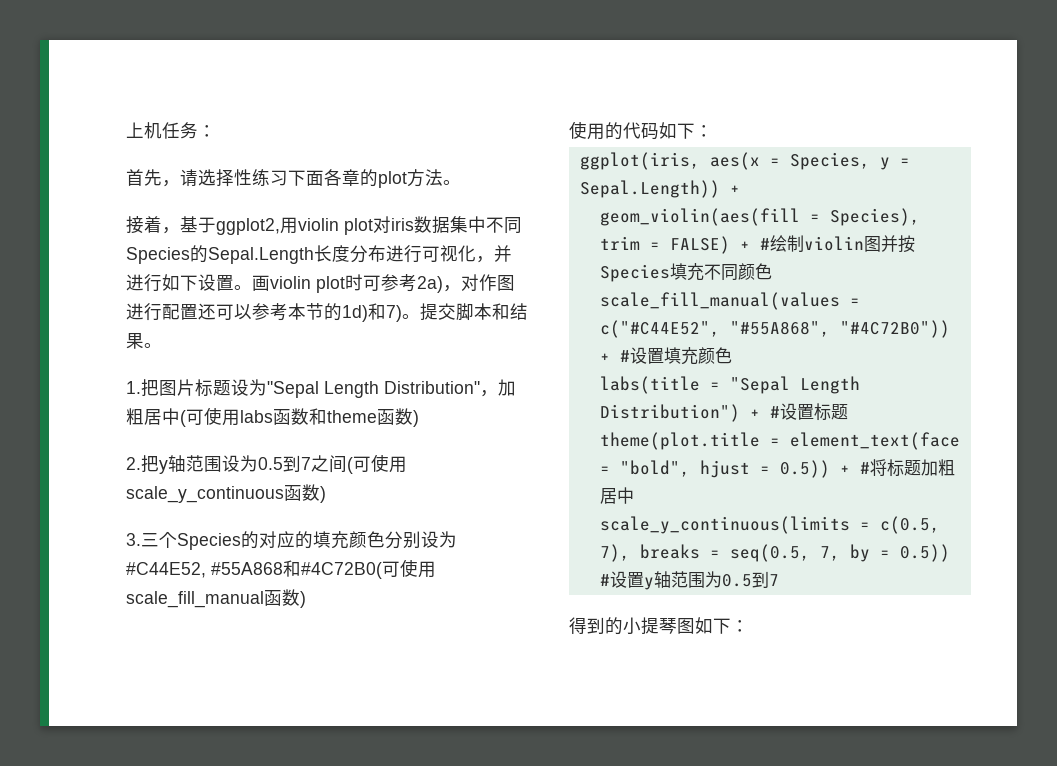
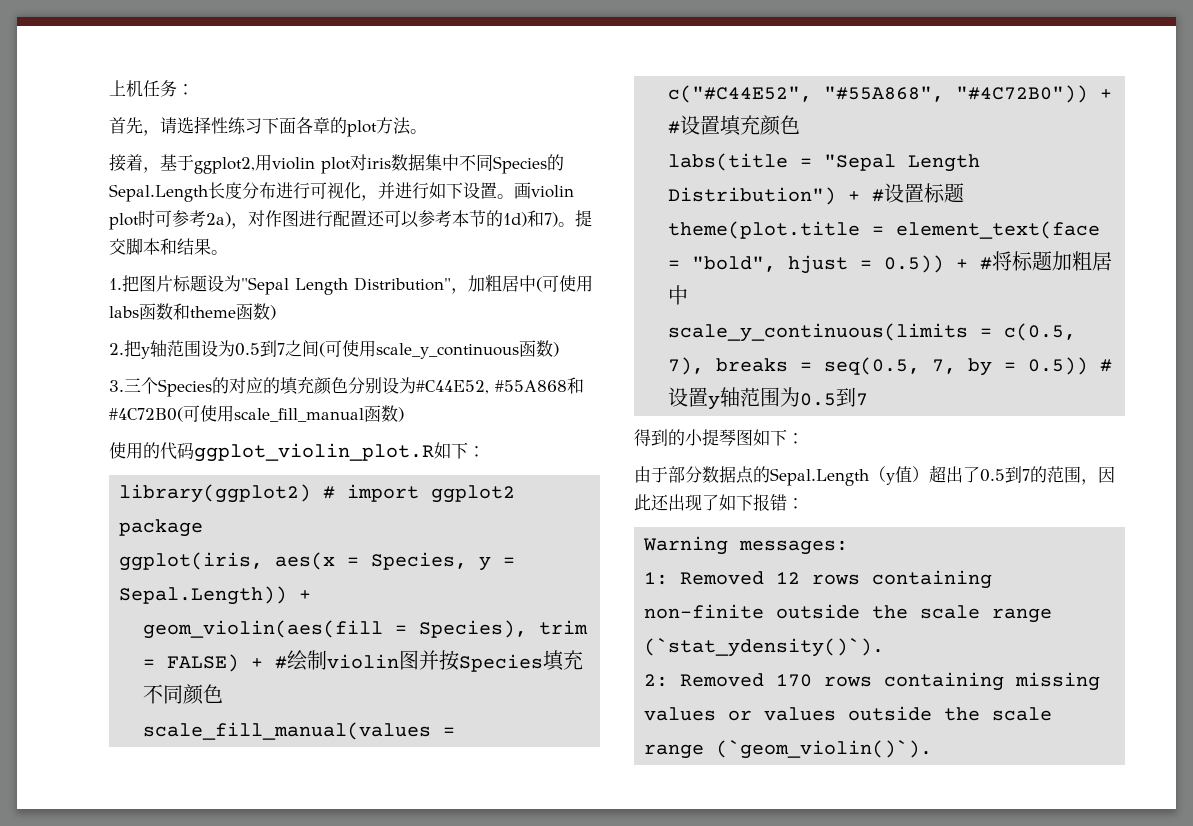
[659,122,713,139] 如下： -> [194,442,485,462] [119,484,516,503] [119,519,204,537] ggplot_violin_plot.R如下： // library(ggplot2) # import ggplot2 package
(749, 626) none -> [634,465,1115,486] [634,494,804,511] [643,536,849,555] [644,570,993,589] [644,604,1053,623] [644,638,885,657] [644,672,1101,691] [644,706,1053,721] [644,740,933,759] // 由于部分数据点的Sepal.Length（y值）超出了0.5到7的范围，因此还出现了如下报错： // Warning messages: // 1: Removed 12 rows containing non-finite outside the scale range (`stat_ydensity()`). // 2: Removed 170 rows containing missing values or values outside the scale range (`geom_violin()`).

